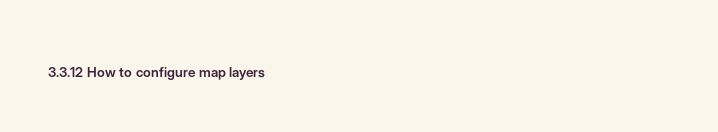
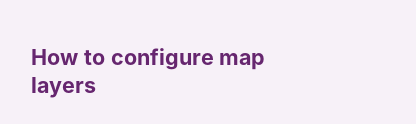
[48,67,83,77] 3.3.12 -> (31, 57) none

